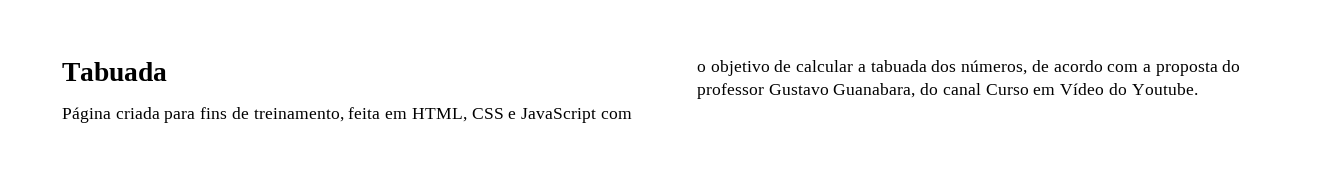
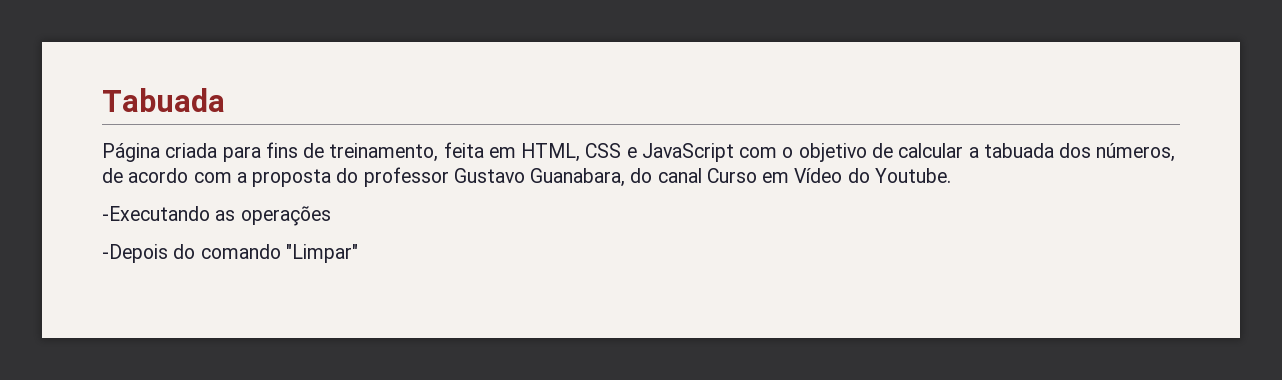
(1198, 89) none -> [102,206,331,226] [102,244,358,263] // -Executando as operações // -Depois do comando "Limpar"

